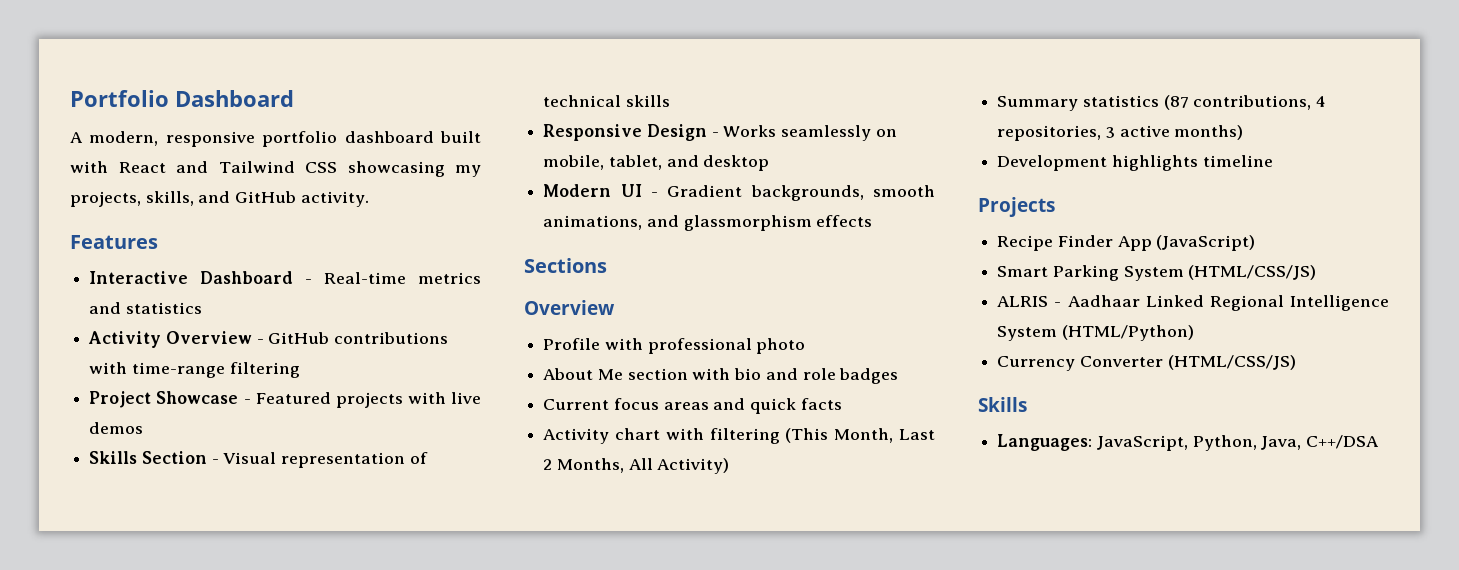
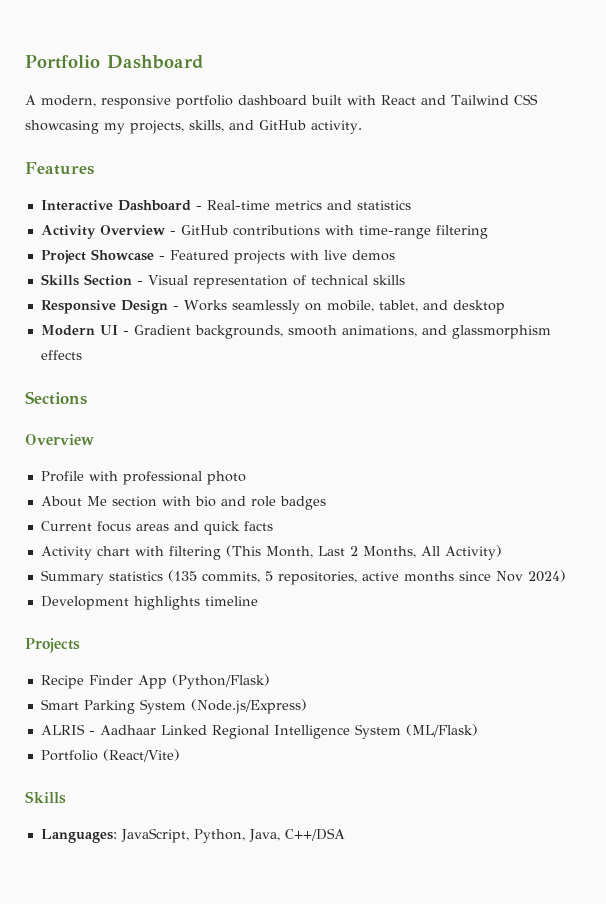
[1163,95,1327,110] [997,125,1244,141] (87 contributions, 4 repositories, 3 active months) -> [167,570,566,585] (135 commits, 5 repositories, active months since Nov 2024)
[1156,235,1256,251] (JavaScript) -> [171,674,270,689] (Python/Flask)
[1188,265,1317,280] (HTML/CSS/JS) -> [190,699,307,714] (Node.js/Express)
[1061,325,1194,341] [997,355,1296,371] (HTML/Python) // Currency Converter (HTML/CSS/JS) -> [405,724,478,737] [40,749,180,762] (ML/Flask) // Portfolio (React/Vite)

